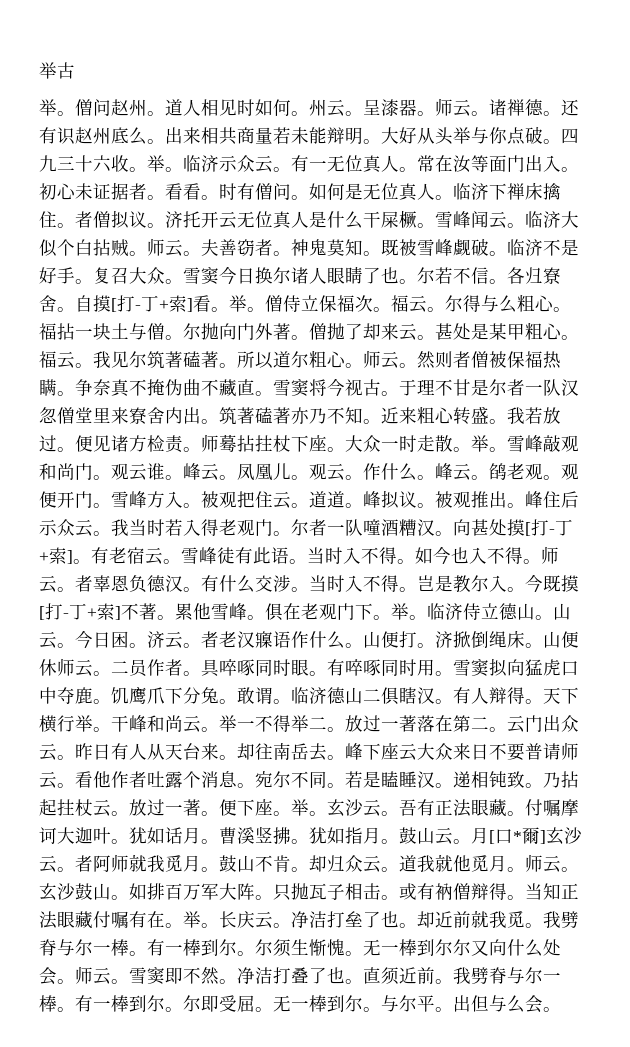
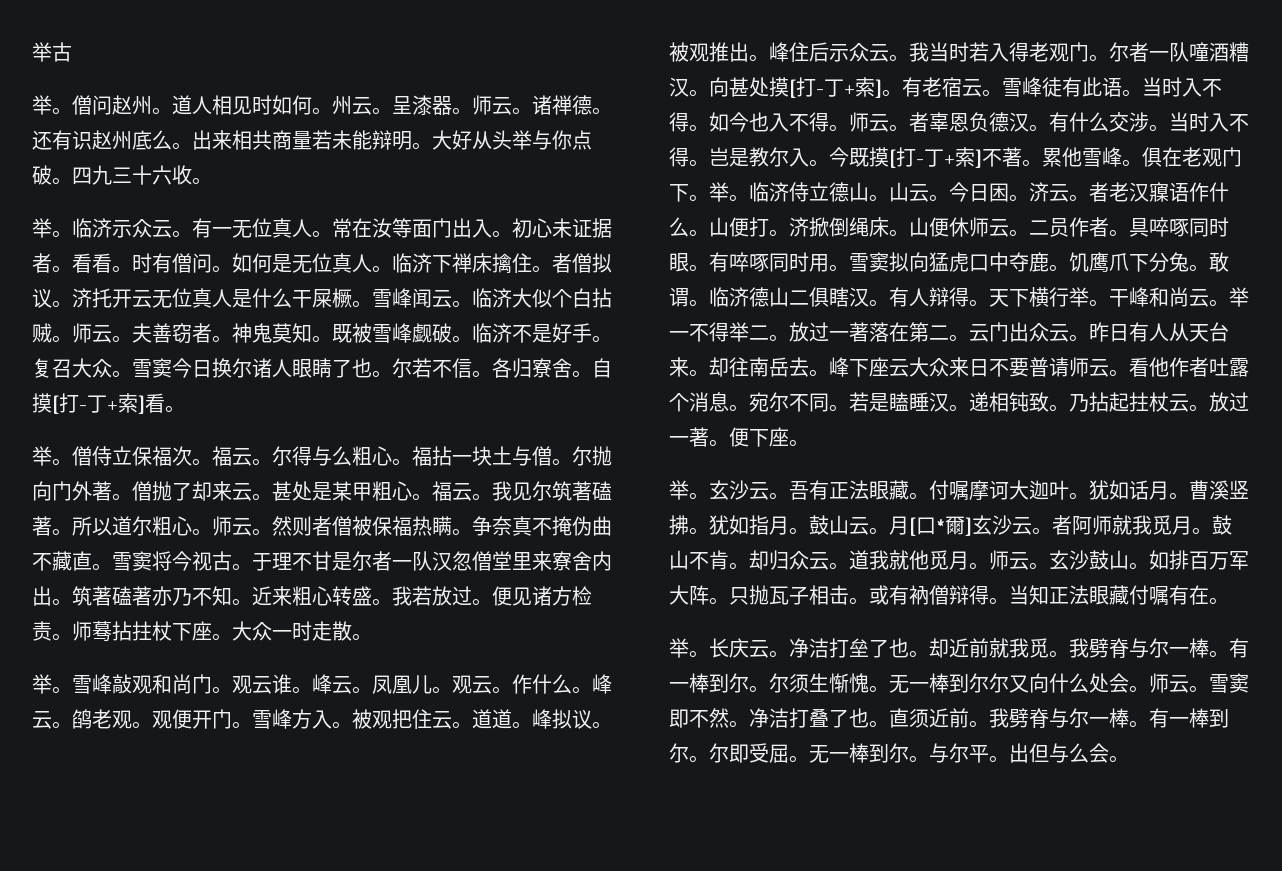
(147, 169) none -> (212, 181) //
(229, 309) none -> (185, 409) //
(471, 449) none -> (372, 637) //
(291, 813) none -> (809, 443) //
(183, 925) none -> (1229, 601) //

